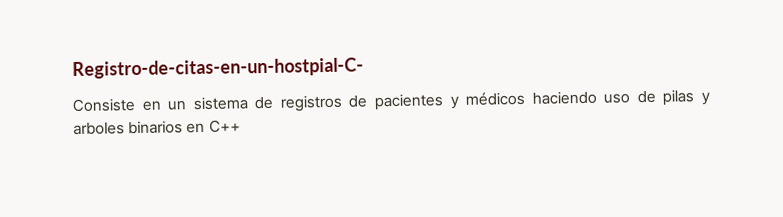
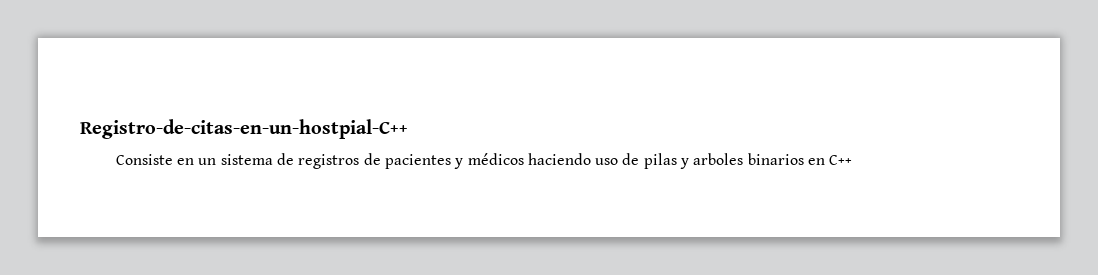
[72,57,364,80] Registro-de-citas-en-un-hostpial-C- -> [80,119,408,139] Registro-de-citas-en-un-hostpial-C++

